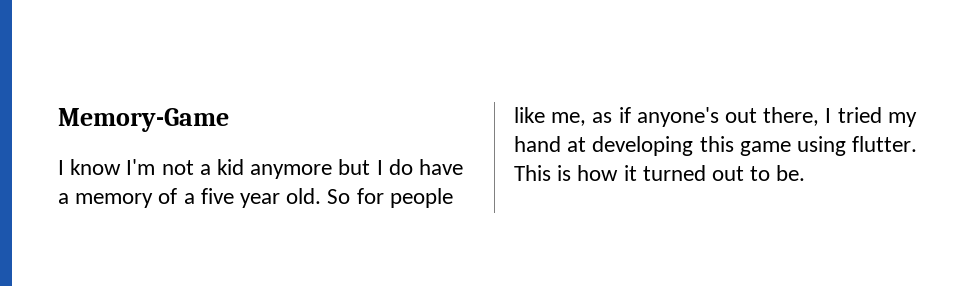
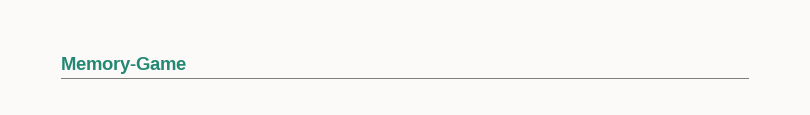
[58,159,464,179] [58,188,453,208] [514,107,917,127] [514,136,918,156] [514,165,806,181] // I know I'm not a kid anymore but I do have a memory of a five year old. So for people like me, as if anyone's out there, I tried my hand at developing this game using flutter. This is how it turned out to be. -> (186, 65) none

